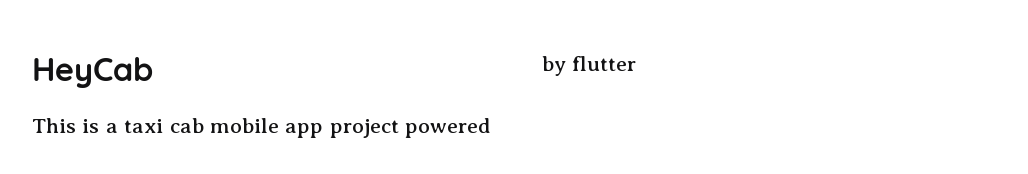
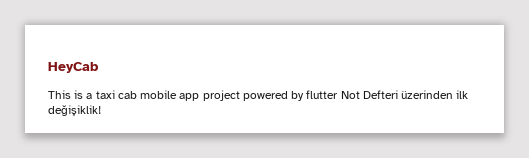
(636, 63) none -> [340,90,469,99] [48,105,101,116] Not Defteri üzerinden ilk değişiklik!

